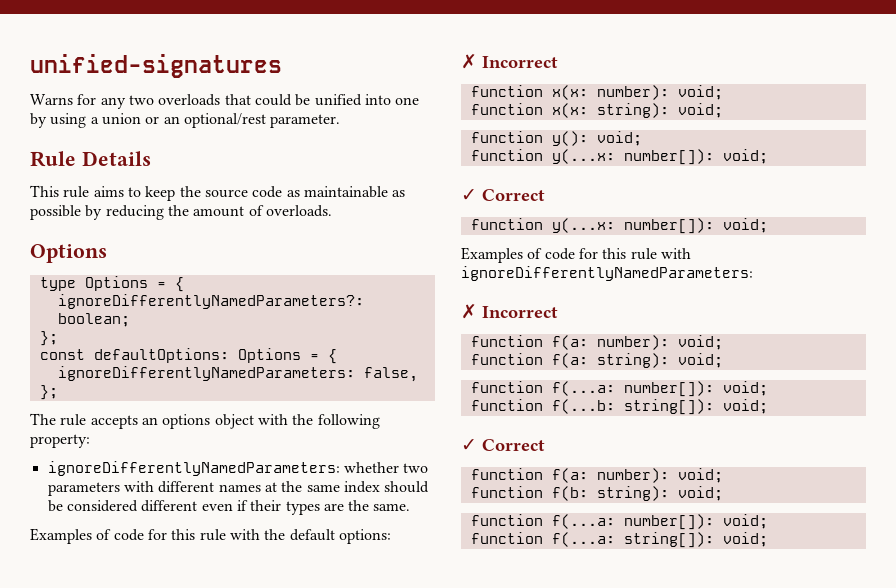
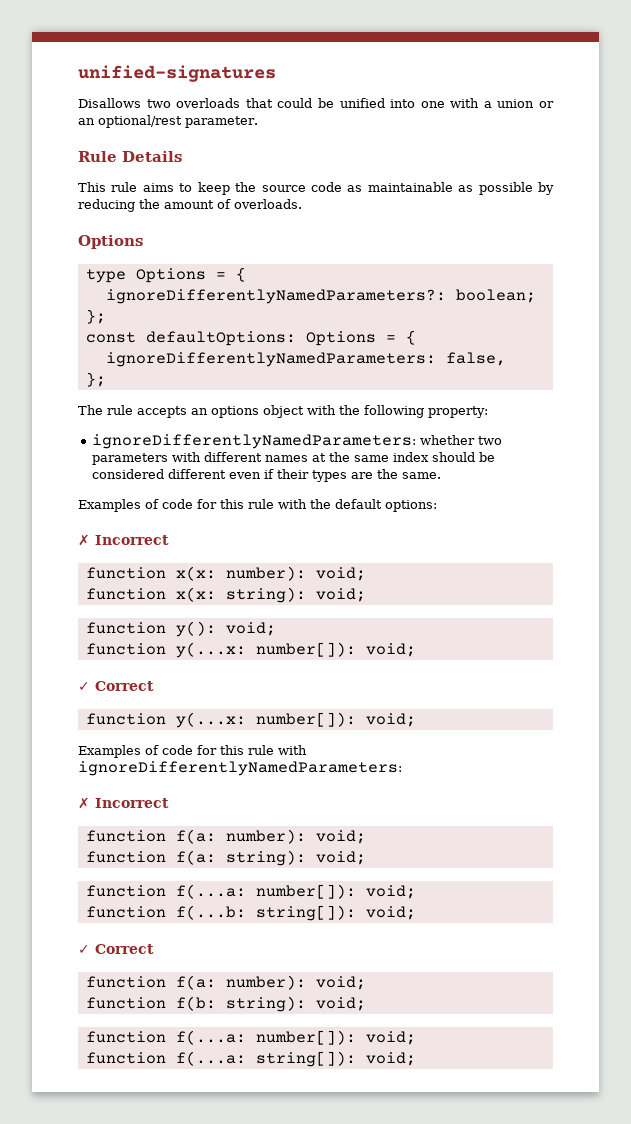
[30,94,126,109] Warns for any -> [78,98,141,108] Disallows
[30,113,87,128] by using -> [450,98,480,108] with

